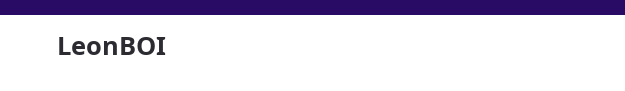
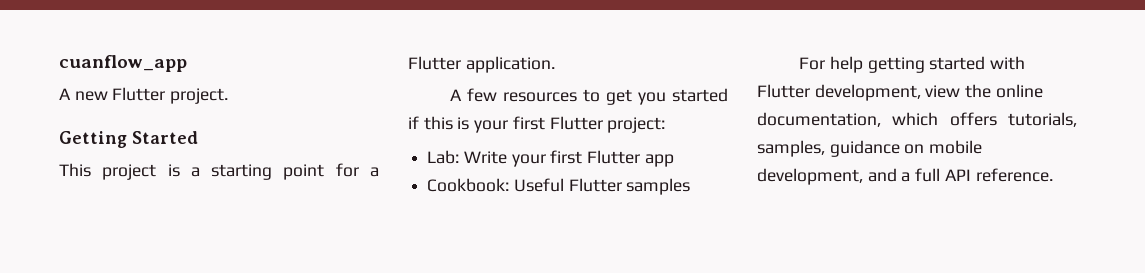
[57,37,166,55] LeonBOI -> [59,55,187,72] [59,87,229,104] [59,131,198,148] [59,163,379,180] [408,56,555,73] [450,88,728,105] [408,116,666,133] [427,150,674,167] [427,178,691,195] [799,56,1026,73] [757,84,1043,101] [757,112,1077,127] [757,140,983,157] [757,168,1053,185] cuanflow_app // A new Flutter project. // Getting Started // This project is a starting point for a Flutter application. // A few resources to get you started if this is your first Flutter project: // Lab: Write your first Flutter app // Cookbook: Useful Flutter samples // For help getting started with Flutter development, view the online documentation, which offers tutorials, samples, guidance on mobile development, and a full API reference.

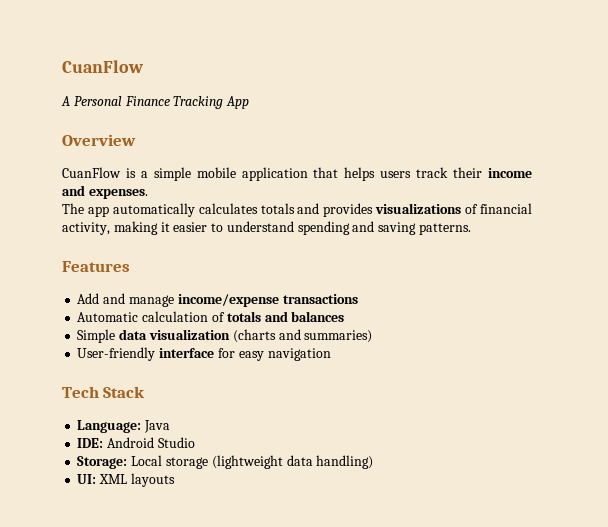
[59,55,187,72] [59,87,229,104] [59,131,198,148] [59,163,379,180] [408,56,555,73] [450,88,728,105] [408,116,666,133] [427,150,674,167] [427,178,691,195] [799,56,1026,73] [757,84,1043,101] [757,112,1077,127] [757,140,983,157] [757,168,1053,185] cuanflow_app // A new Flutter project. // Getting Started // This project is a starting point for a Flutter application. // A few resources to get you started if this is your first Flutter project: // Lab: Write your first Flutter app // Cookbook: Useful Flutter samples // For help getting started with Flutter development, view the online documentation, which offers tutorials, samples, guidance on mobile development, and a full API reference. -> [62,60,144,73] [61,96,250,109] [62,134,136,146] [62,167,532,181] [62,185,148,199] [62,203,533,217] [62,221,472,235] [62,261,130,272] [77,293,358,307] [77,311,345,322] [77,329,373,343] [77,347,331,361] [62,386,146,398] [77,420,171,433] [77,437,195,448] [77,455,374,469] [77,473,175,487] CuanFlow // A Personal Finance Tracking App // Overview // CuanFlow is a simple mobile application that helps users track their income and expenses. // The app automatically calculates totals and provides visualizations of financial activity, making it easier to understand spending and saving patterns. // Features // Add and manage income/expense transactions // Automatic calculation of totals and balances // Simple data visualization (charts and summaries) // User-friendly interface for easy navigation // Tech Stack // Language: Java // IDE: Android Studio // Storage: Local storage (lightweight data handling) // UI: XML layouts

